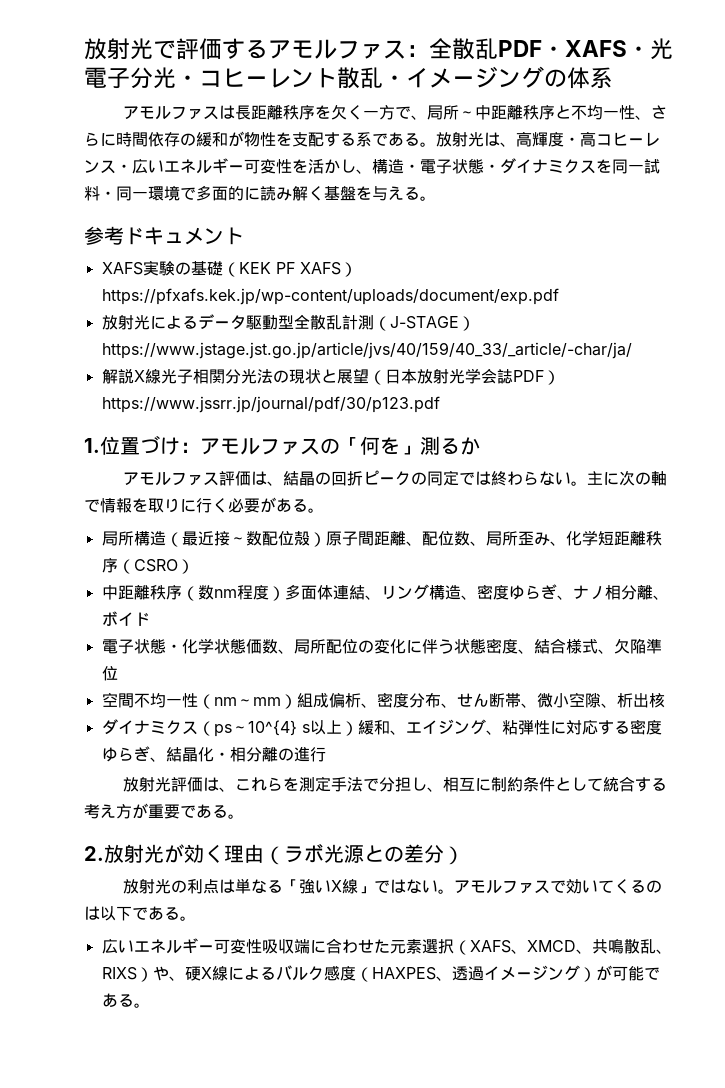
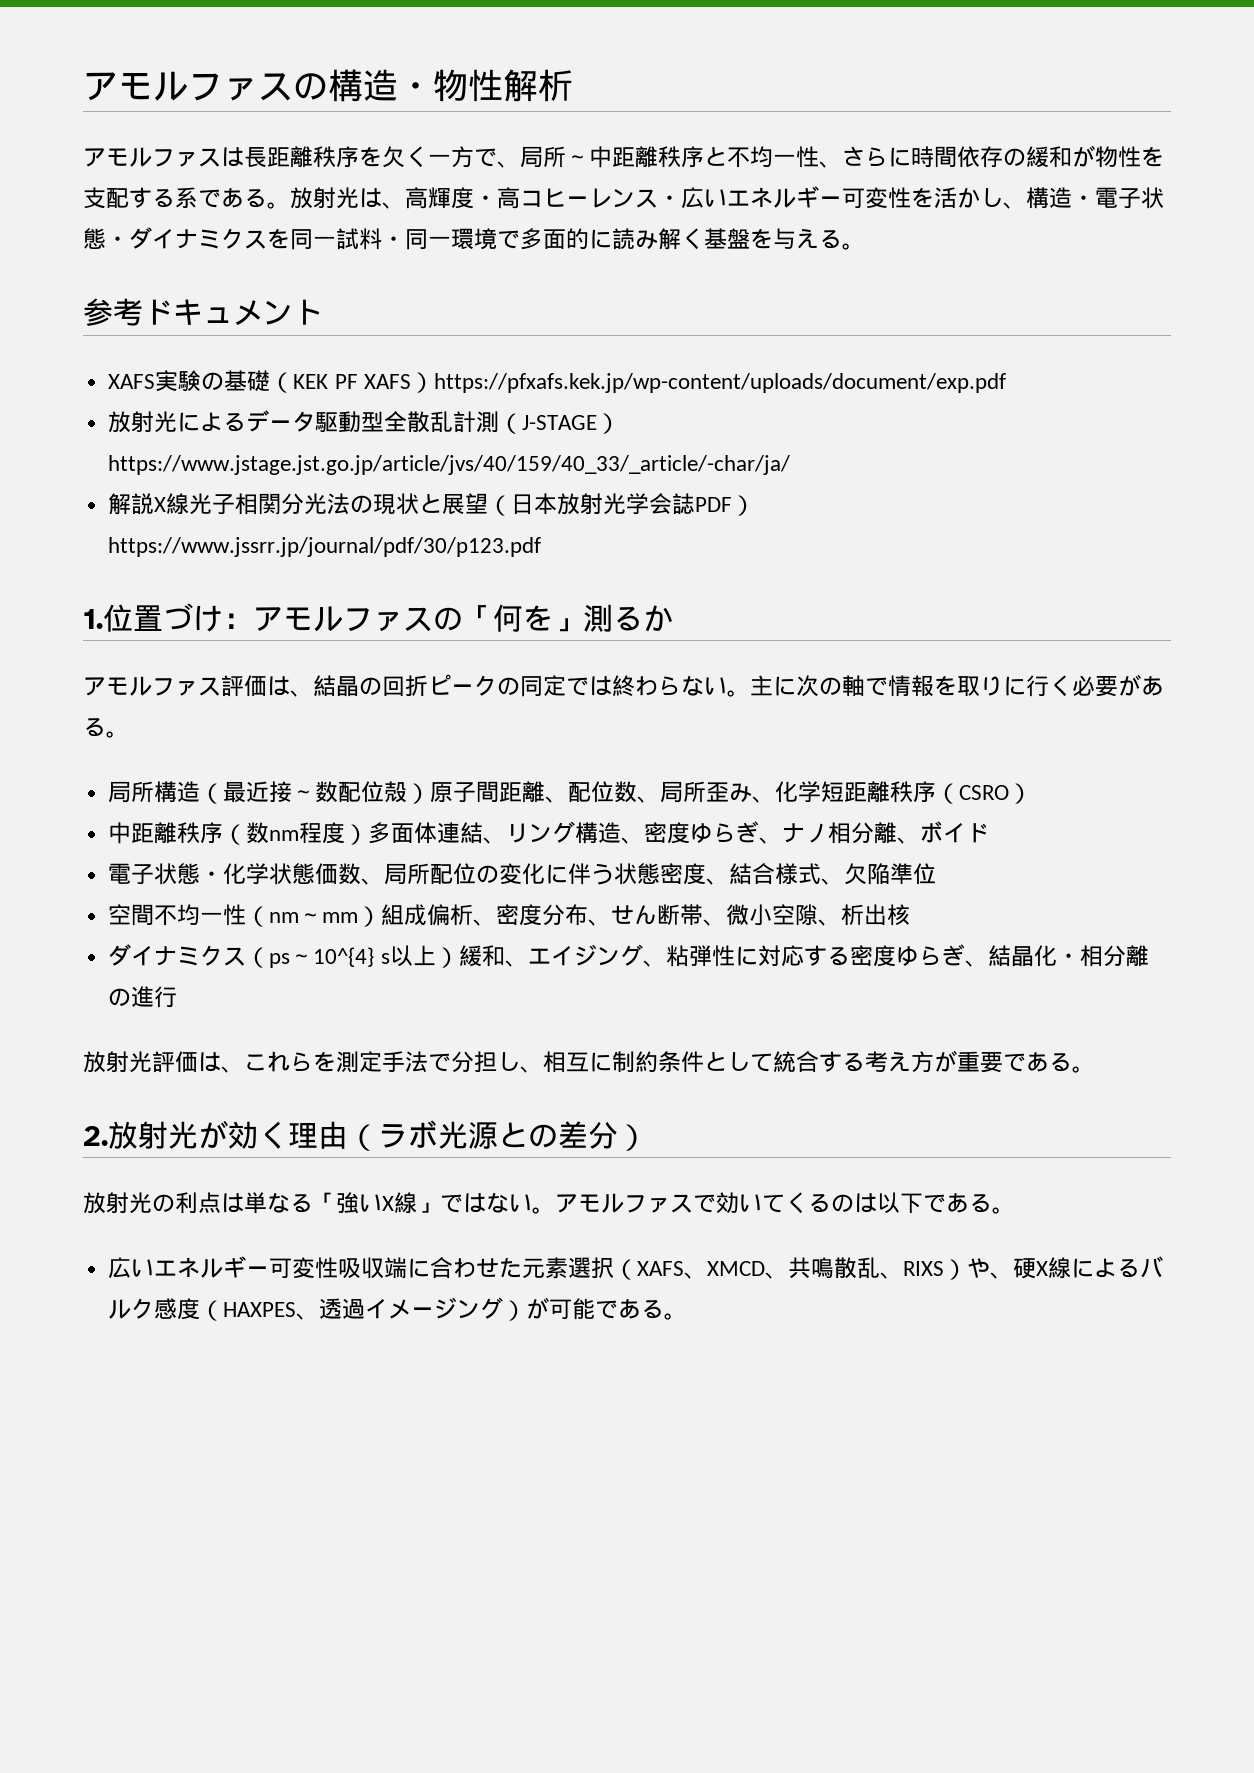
[84,38,673,60] [84,66,613,89] 放射光で評価するアモルファス：全散乱PDF・XAFS・光電子分光・コヒーレント散乱・イメージングの体系 -> [83,69,573,102] アモルファスの構造・物性解析

